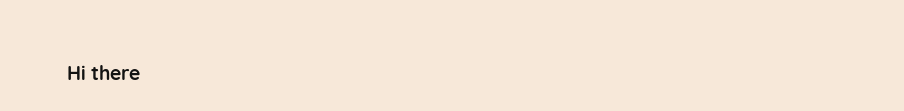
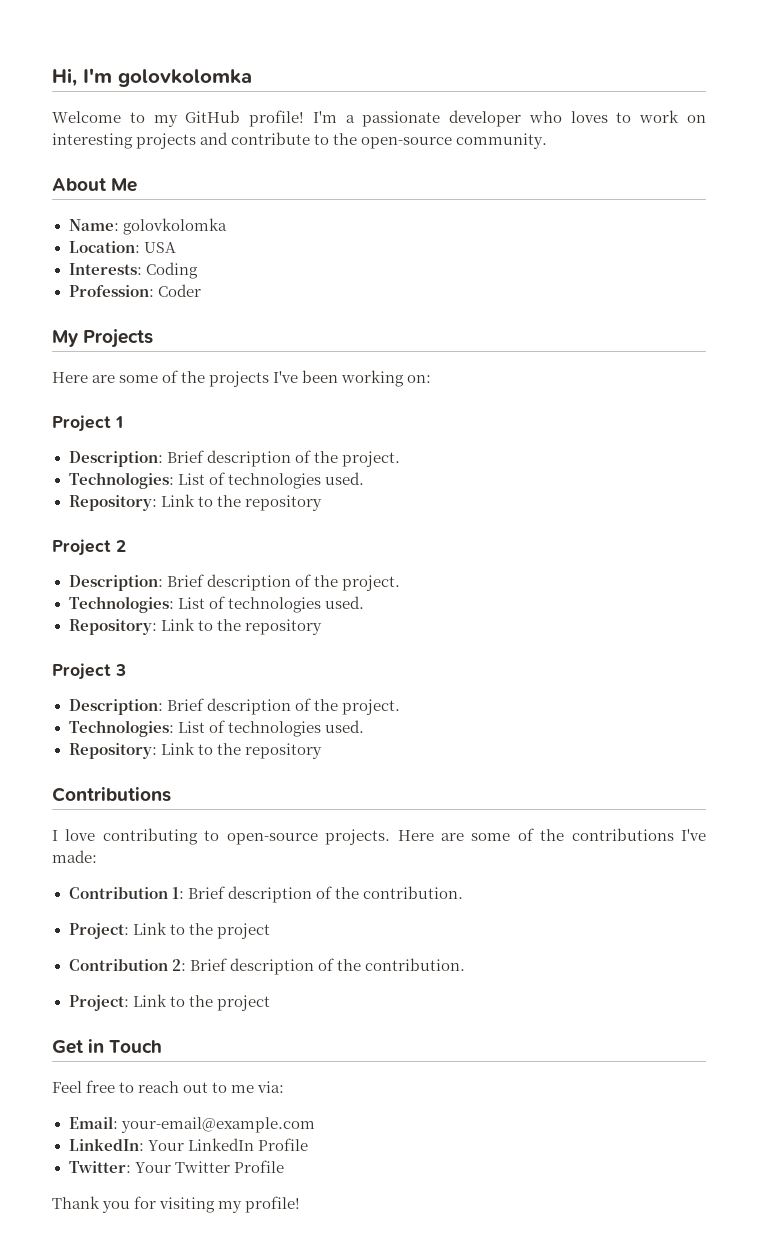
[67,65,141,80] Hi there -> [52,68,252,87] [52,110,706,127] [52,132,548,149] [52,178,138,192] [68,218,227,235] [68,241,176,253] [68,262,198,279] [68,284,201,297] [52,329,154,348] [52,370,432,387] [52,415,123,432] [68,450,400,467] [68,472,364,489] [68,494,322,511] [52,539,126,556] [68,574,400,591] [68,596,364,613] [68,618,322,635] [52,663,126,680] [68,698,400,715] [68,720,364,737] [68,742,322,759] [52,787,171,802] [52,828,706,845] [52,850,97,863] [68,886,463,903] [68,922,270,939] [68,958,465,975] [68,994,270,1011] [52,1039,163,1054] [52,1080,285,1093] [68,1116,315,1133] [68,1138,308,1151] [68,1160,284,1173] [52,1196,301,1213] Hi, I'm golovkolomka // Welcome to my GitHub profile! I'm a passionate developer who loves to work on interesting projects and contribute to the open-source community. // About Me // Name: golovkolomka // Location: USA // Interests: Coding // Profession: Coder // My Projects // Here are some of the projects I've been working on: // Project 1 // Description: Brief description of the project. // Technologies: List of technologies used. // Repository: Link to the repository // Project 2 // Description: Brief description of the project. // Technologies: List of technologies used. // Repository: Link to the repository // Project 3 // Description: Brief description of the project. // Technologies: List of technologies used. // Repository: Link to the repository // Contributions // I love contributing to open-source projects. Here are some of the contributions I've made: // Contribution 1: Brief description of the contribution. // Project: Link to the project // Contribution 2: Brief description of the contribution. // Project: Link to the project // Get in Touch // Feel free to reach out to me via: // Email: your-email@example.com // LinkedIn: Your LinkedIn Profile // Twitter: Your Twitter Profile // Thank you for visiting my profile!

